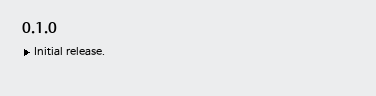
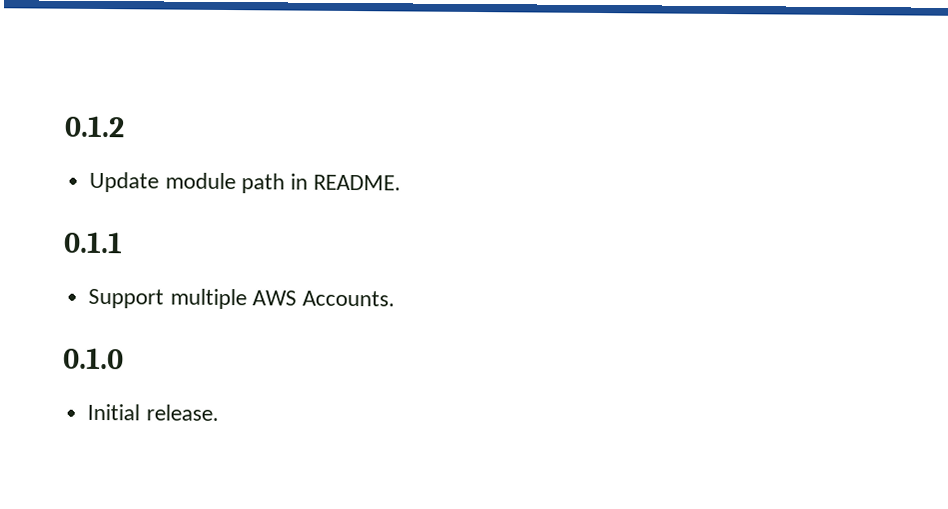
(22, 28) none -> [64,115,125,138] [89,171,402,194] [64,231,123,254] [88,288,395,310] 0.1.2 // Update module path in README. // 0.1.1 // Support multiple AWS Accounts. //

